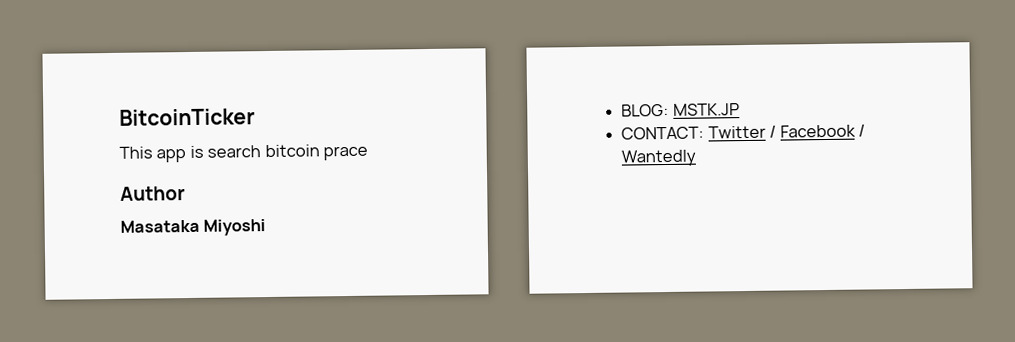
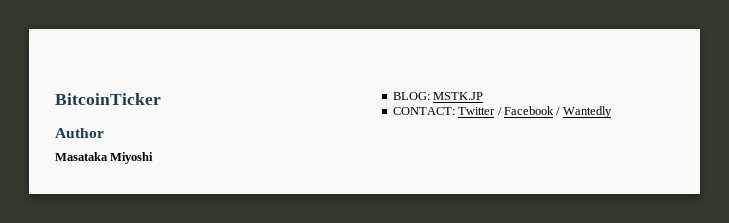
[119,144,369,163] // This app is search bitcoin prace -> (161, 99) none

